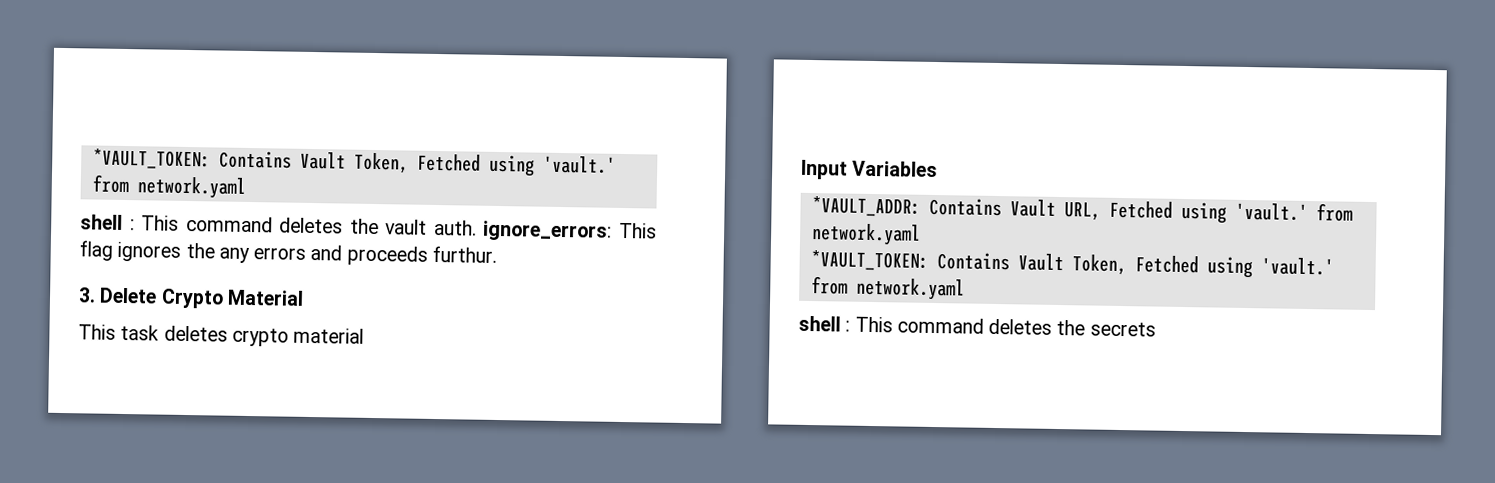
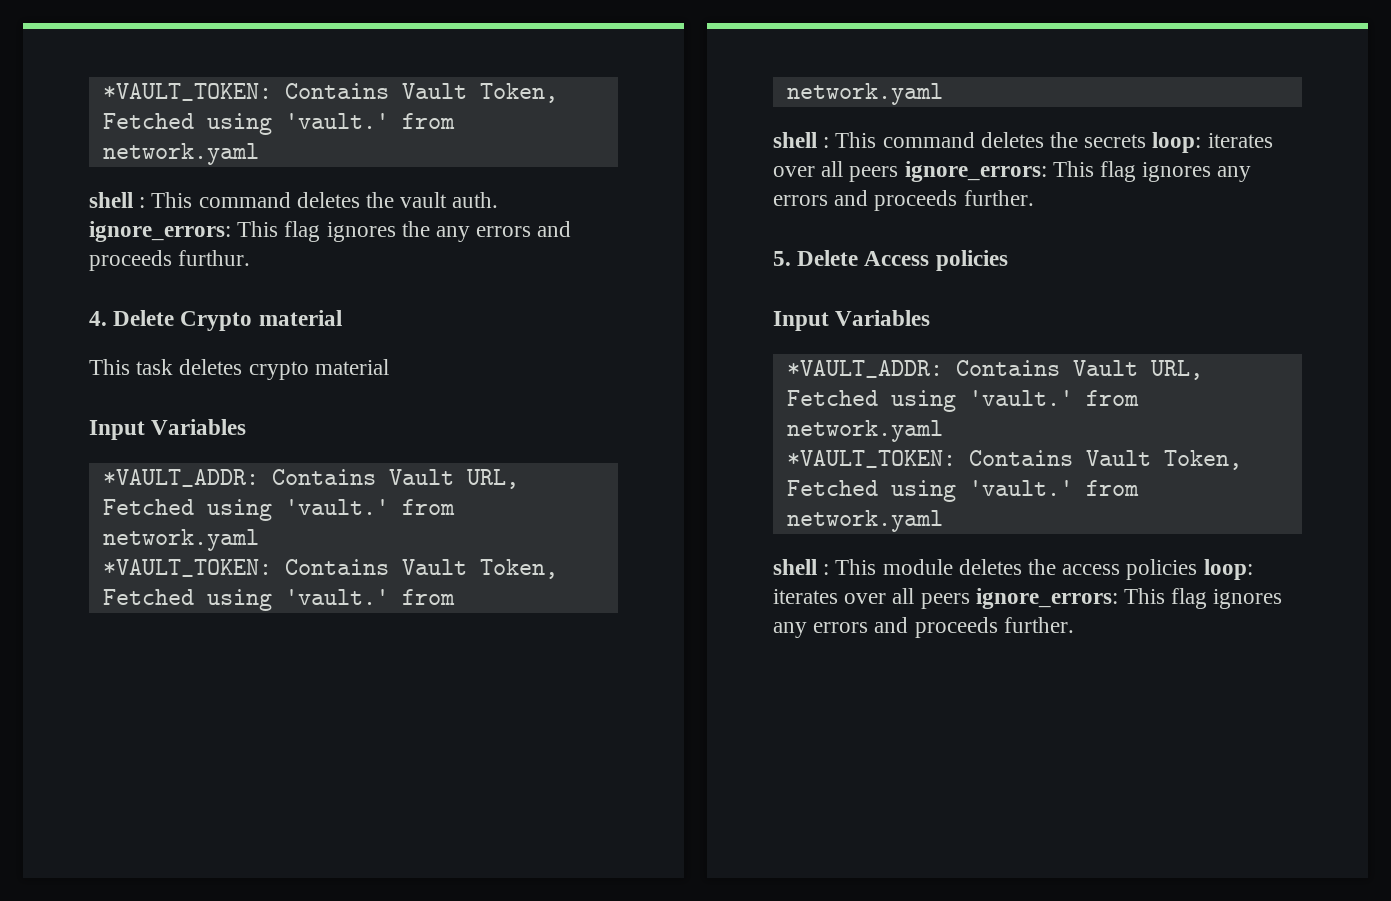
[78,287,96,303] 3. -> [89,311,107,326] 4.
[226,289,304,306] Material -> [258,310,342,326] material
(1156, 329) none -> [1152,132,1273,153] [773,161,1252,182] [773,190,1034,211] [773,250,1008,271] [773,310,931,331] [786,360,1203,380] [786,390,1139,412] [786,420,943,442] [786,450,1242,470] [786,480,1139,502] [786,510,943,532] [773,559,1253,580] [773,588,1283,609] [773,617,1074,638] loop: iterates over all peers ignore_errors: This flag ignores any errors and proceeds further. // 5. Delete Access policies // Input Variables // *VAULT_ADDR: Contains Vault URL, Fetched using 'vault.' from network.yaml // *VAULT_TOKEN: Contains Vault Token, Fetched using 'vault.' from network.yaml // shell : This module deletes the access policies loop: iterates over all peers ignore_errors: This flag ignores any errors and proceeds further.

